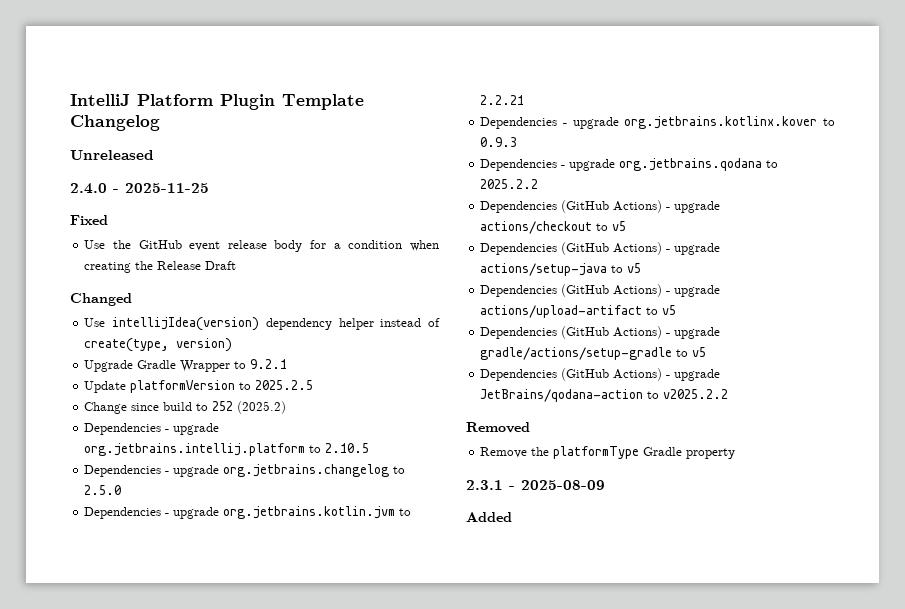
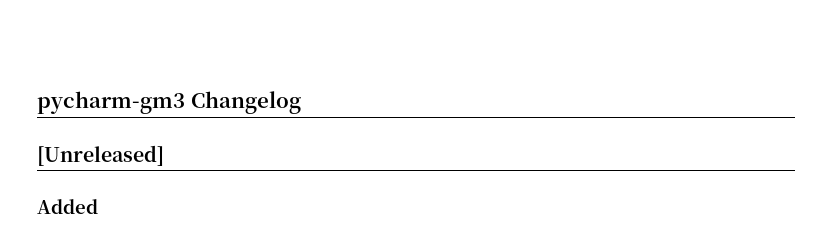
[70,94,364,110] [70,115,160,131] [70,150,154,160] [70,183,209,194] [70,215,108,225] [84,240,439,252] [84,261,237,273] [70,293,132,306] [84,317,440,331] [84,338,233,352] [84,359,288,372] [84,380,314,393] [84,401,287,414] [84,423,220,435] [84,443,370,456] [84,464,406,477] [84,485,122,495] [84,506,412,519] [480,95,525,105] [480,116,835,129] [480,137,518,147] [480,158,779,171] [480,179,539,189] [480,200,721,213] [480,221,627,234] [480,242,721,255] [480,263,642,276] [480,284,721,297] [480,305,677,318] [480,326,721,339] [480,347,707,360] [480,368,721,381] [480,389,729,402] [466,422,530,433] [480,446,736,459] [466,480,605,490] IntelliJ Platform Plugin Template Changelog // Unreleased // 2.4.0 - 2025-11-25 // Fixed // Use the GitHub event release body for a condition when creating the Release Draft // Changed // Use intellijIdea(version) dependency helper instead of create(type, version) // Upgrade Gradle Wrapper to 9.2.1 // Update platformVersion to 2025.2.5 // Change since build to 252 (2025.2) // Dependencies - upgrade org.jetbrains.intellij.platform to 2.10.5 // Dependencies - upgrade org.jetbrains.changelog to 2.5.0 // Dependencies - upgrade org.jetbrains.kotlin.jvm to 2.2.21 // Dependencies - upgrade org.jetbrains.kotlinx.kover to 0.9.3 // Dependencies - upgrade org.jetbrains.qodana to 2025.2.2 // Dependencies (GitHub Actions) - upgrade actions/checkout to v5 // Dependencies (GitHub Actions) - upgrade actions/setup-java to v5 // Dependencies (GitHub Actions) - upgrade actions/upload-artifact to v5 // Dependencies (GitHub Actions) - upgrade gradle/actions/setup-gradle to v5 // Dependencies (GitHub Actions) - upgrade JetBrains/qodana-action to v2025.2.2 // Removed // Remove the platformType Gradle property // 2.3.1 - 2025-08-09 -> [37,91,301,114] [37,145,164,166] pycharm-gm3 Changelog // [Unreleased]

